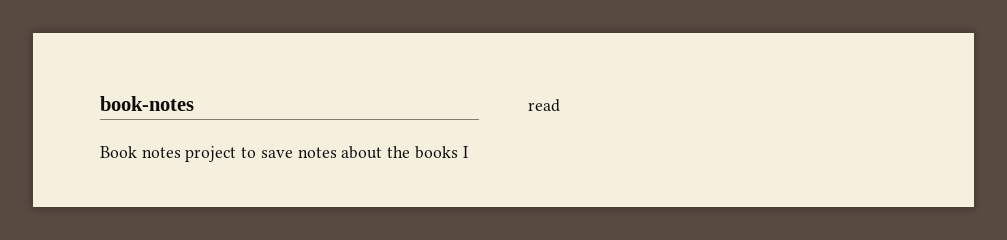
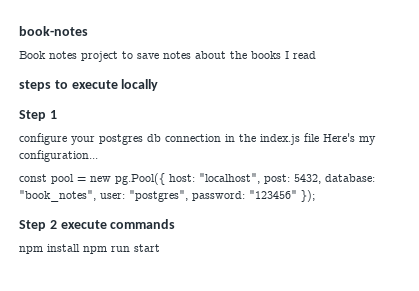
(560, 105) none -> [19,79,159,91] [19,110,57,121] [19,133,376,145] [19,150,98,162] [19,173,375,185] [19,190,315,202] [19,219,176,231] [19,244,160,254] // steps to execute locally // Step 1 // configure your postgres db connection in the index.js file Here's my configuration... // const pool = new pg.Pool({ host: "localhost", post: 5432, database: "book_notes", user: "postgres", password: "123456" }); // Step 2 execute commands // npm install npm run start

